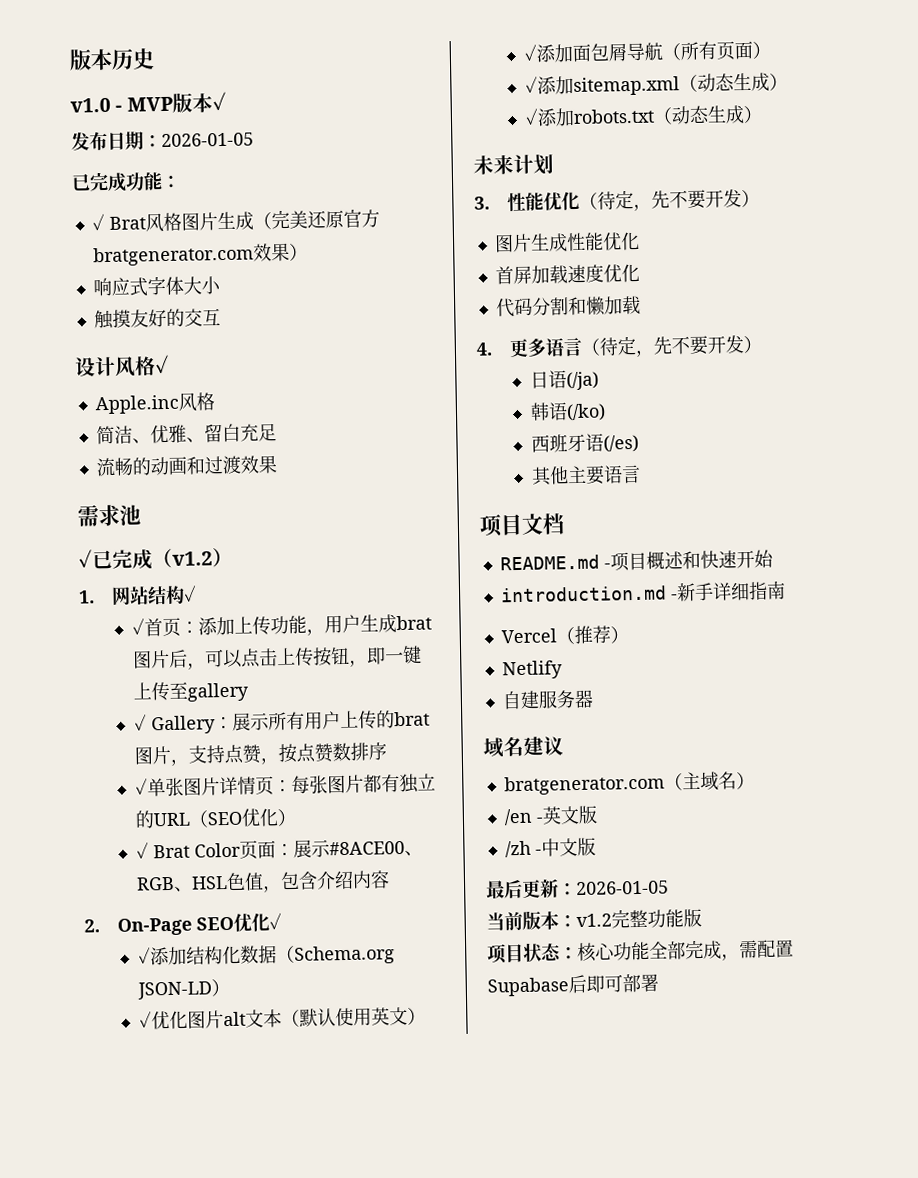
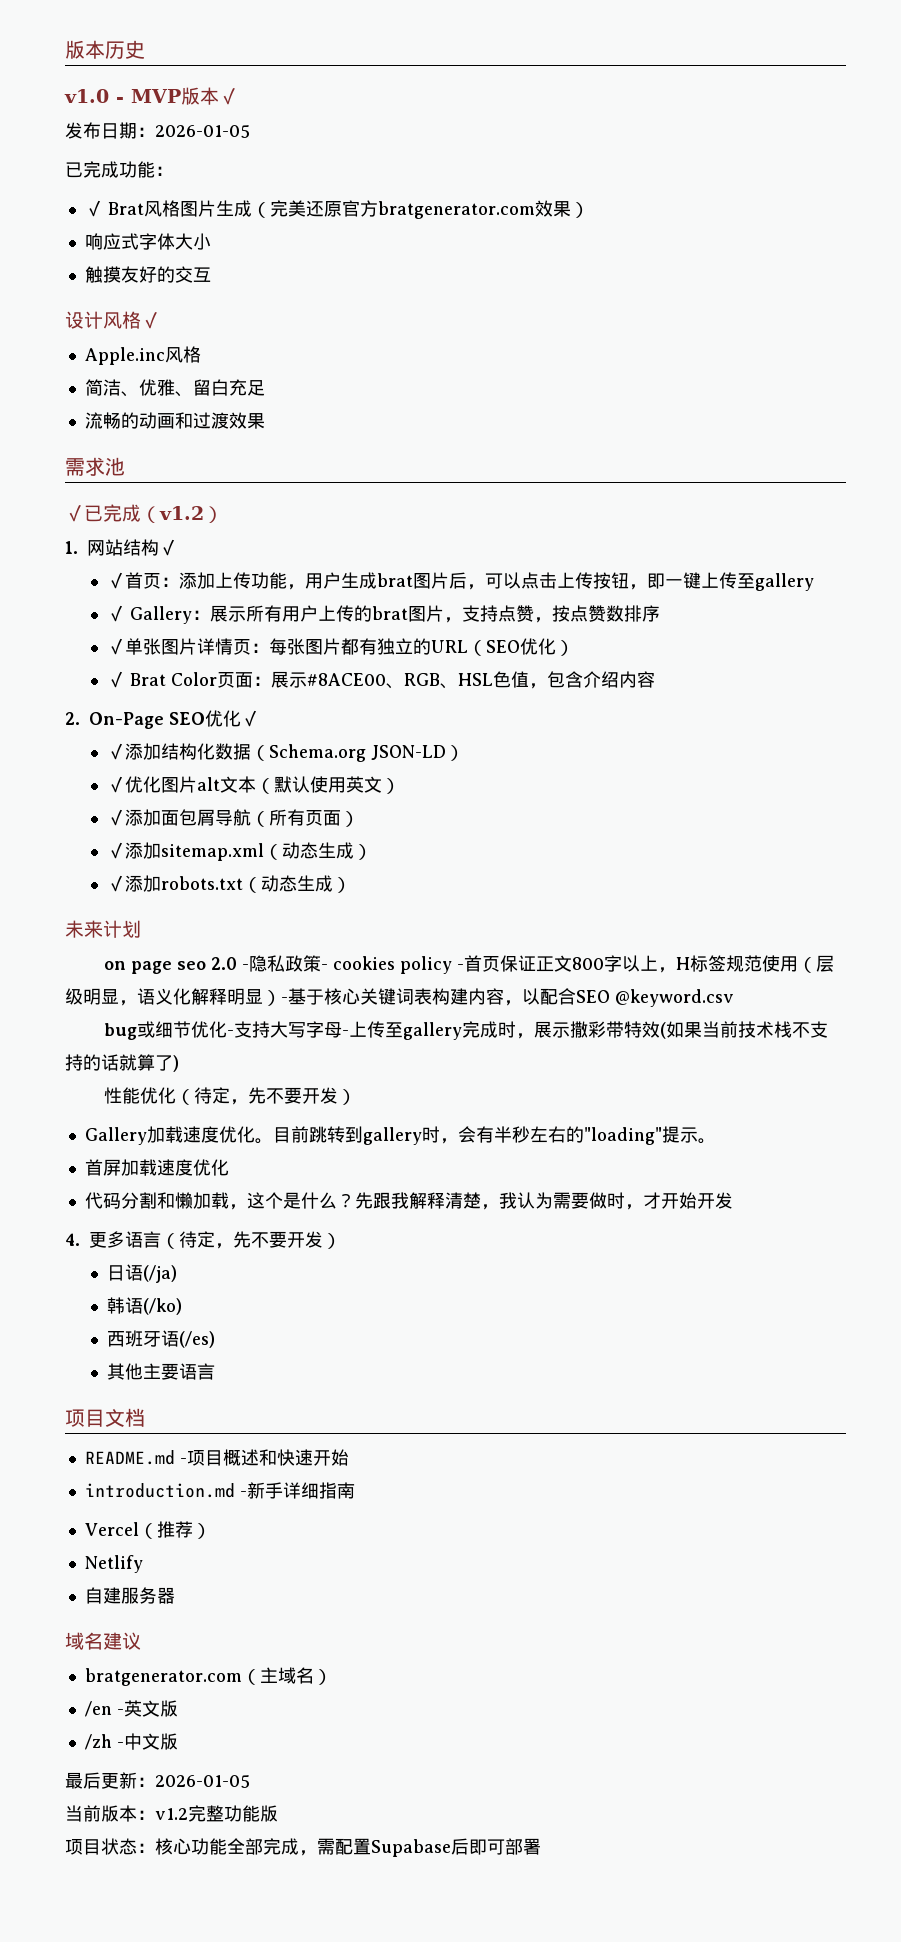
[474,196,490,210] 3. -> [104,955,835,974] [65,988,734,1007] [104,1021,829,1040] [65,1054,179,1072] on page seo 2.0 -隐私政策- cookies policy -首页保证正文800字以上，H标签规范使用（层级明显，语义化解释明显）-基于核心关键词表构建内容，以配合SEO @keyword.csv // bug或细节优化-支持大写字母-上传至gallery完成时，展示撒彩带特效(如果当前技术栈不支持的话就算了) //
[493,231,640,253] 图片生成性能优化 -> [84,1126,716,1145] Gallery加载速度优化。目前跳转到gallery时，会有半秒左右的"loading"提示。
(641, 305) none -> [228,1192,733,1210] ，这个是什么？先跟我解释清楚，我认为需要做时，才开始开发

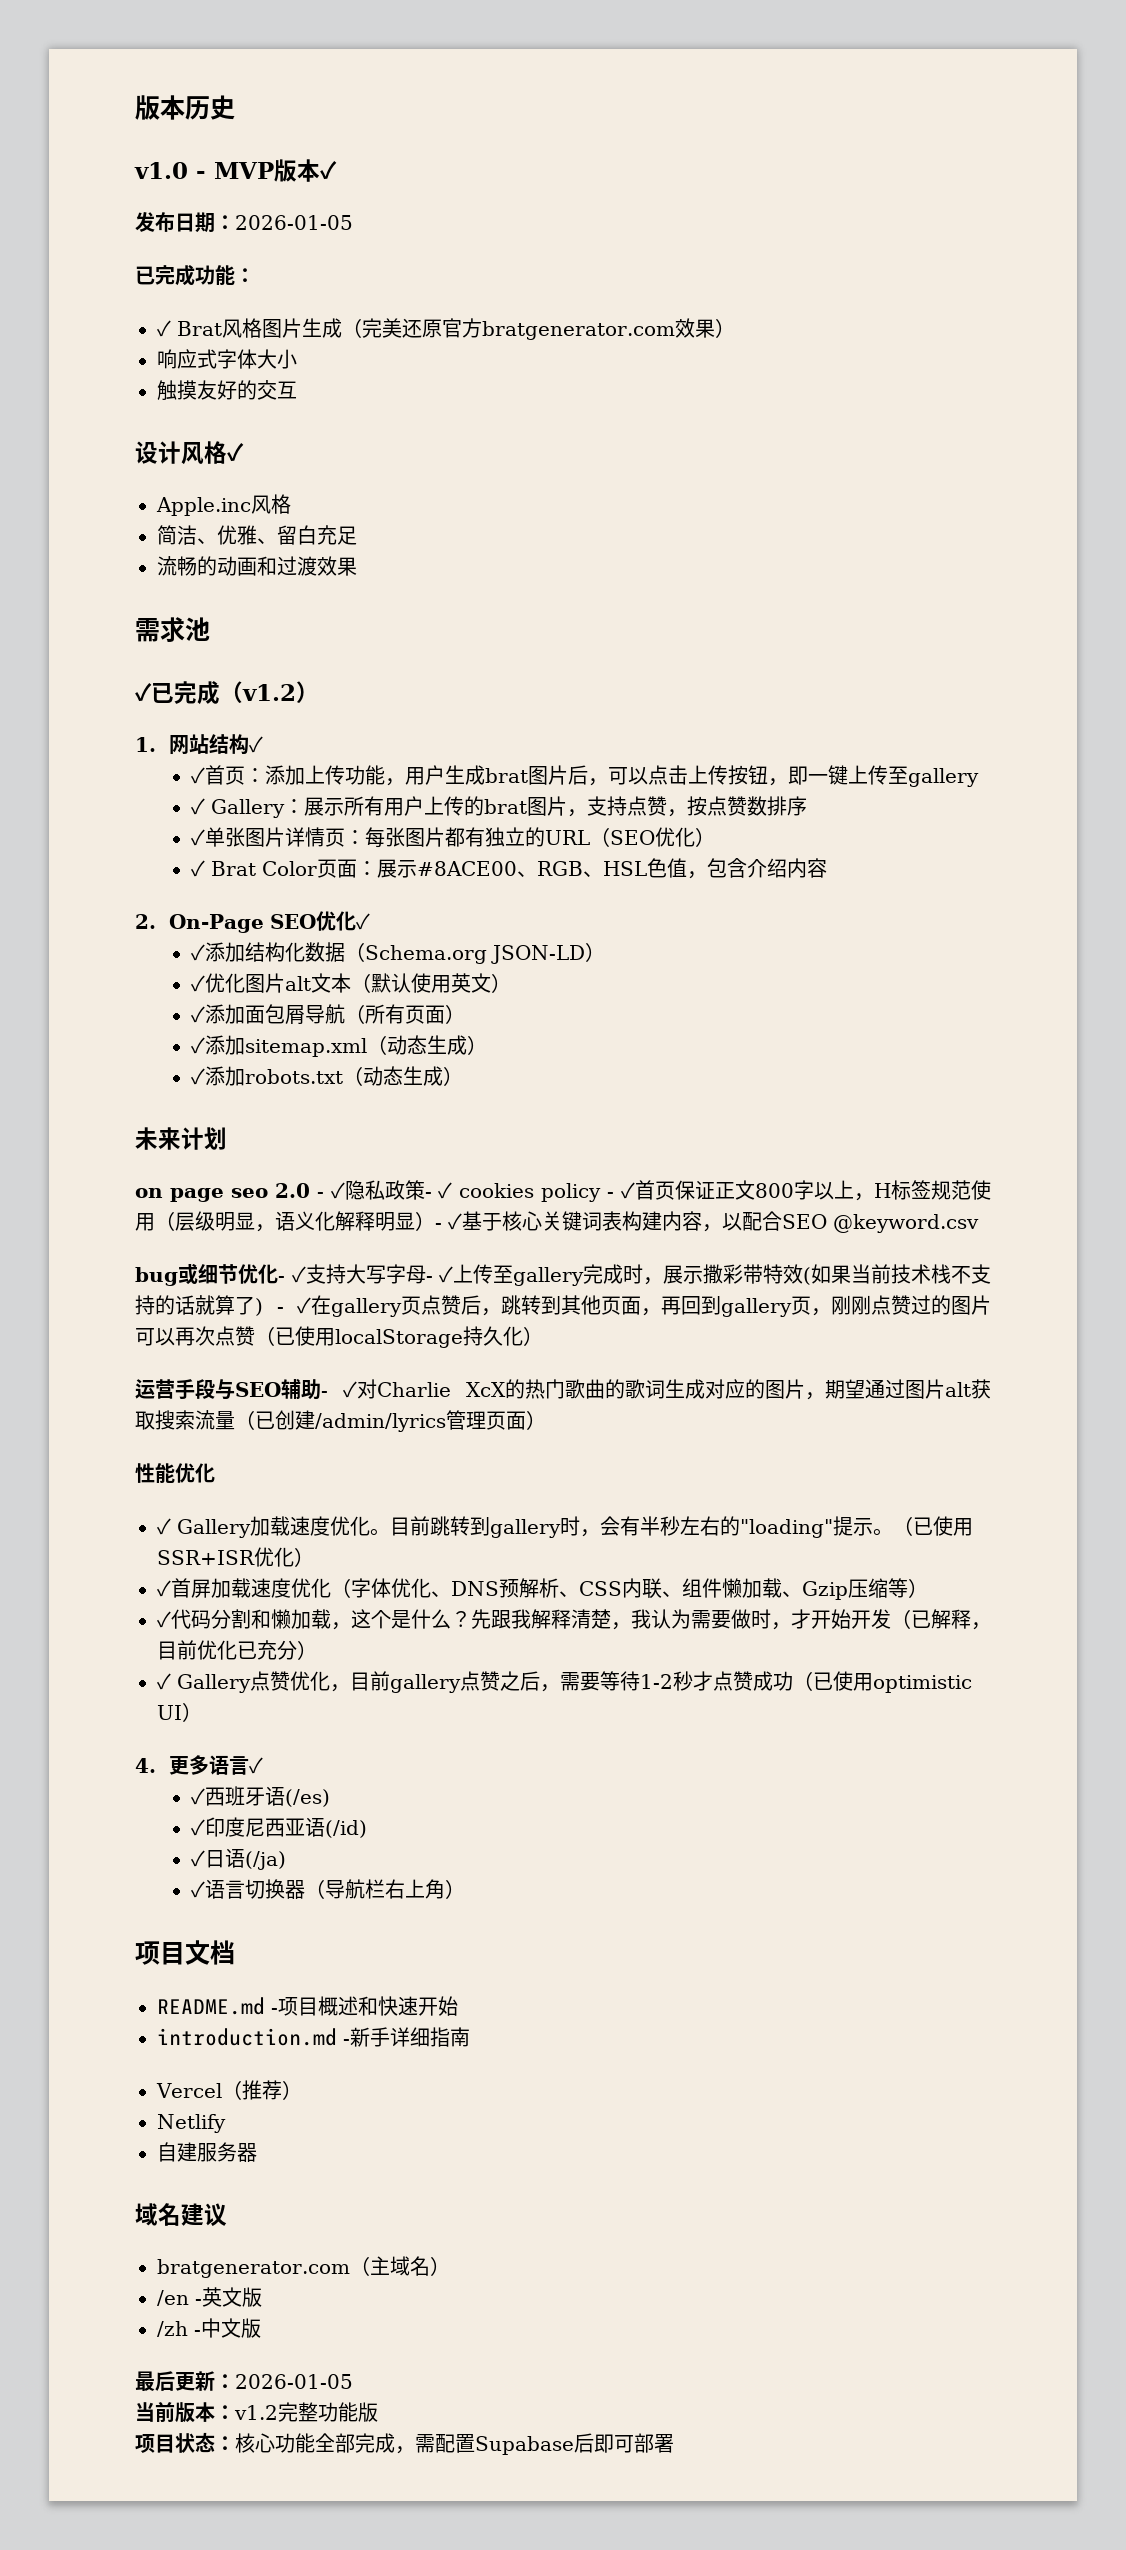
(250, 967) none -> [330,1182,345,1199] ✓
(329, 967) none -> [438,1182,453,1199] ✓
(465, 967) none -> [620,1182,635,1199] ✓
(288, 1000) none -> [448,1213,462,1230] ✓
(235, 1033) none -> [291,1266,306,1283] ✓
(350, 1033) none -> [439,1266,453,1283] ✓
[104,1087,357,1105] // 性能优化（待定，先不要开发） // -> [276,1295,991,1317] [135,1326,543,1348] [135,1378,991,1400] [135,1410,546,1432] [135,1463,215,1483] [157,1518,171,1535] - ✓在gallery页点赞后，跳转到其他页面，再回到gallery页，刚刚点赞过的图片可以再次点赞（已使用localStorage持久化） // 运营手段与SEO辅助- ✓对Charlie XcX的热门歌曲的歌词生成对应的图片，期望通过图片alt获取搜索流量（已创建/admin/lyrics管理页面） // 性能优化 // ✓
(716, 1141) // -> [893,1516,973,1536] [157,1547,314,1567] [157,1580,171,1597] （已使用SSR+ISR优化） // ✓
(229, 1167) // -> [331,1578,928,1600] [157,1611,171,1628] （字体优化、DNS预解析、CSS内联、组件懒加载、Gzip压缩等） // ✓
[65,1231,341,1249] [106,1264,177,1283] [106,1297,182,1315] [106,1330,215,1348] [106,1363,215,1380] // 4.更多语言（待定，先不要开发） // 日语(/ja) // 韩语(/ko) // 西班牙语(/es) // 其他主要语言 -> [891,1609,991,1630] [157,1640,317,1660] [157,1671,972,1693] [157,1702,202,1722] [135,1755,263,1775] [190,1786,330,1807] [190,1817,367,1838] [190,1848,286,1870] [190,1879,465,1899] （已解释，目前优化已充分） // ✓ Gallery点赞优化，目前gallery点赞之后，需要等待1-2秒才点赞成功（已使用optimistic UI） // 4.更多语言✓ // ✓西班牙语(/es) // ✓印度尼西亚语(/id) // ✓日语(/ja) // ✓语言切换器（导航栏右上角）

